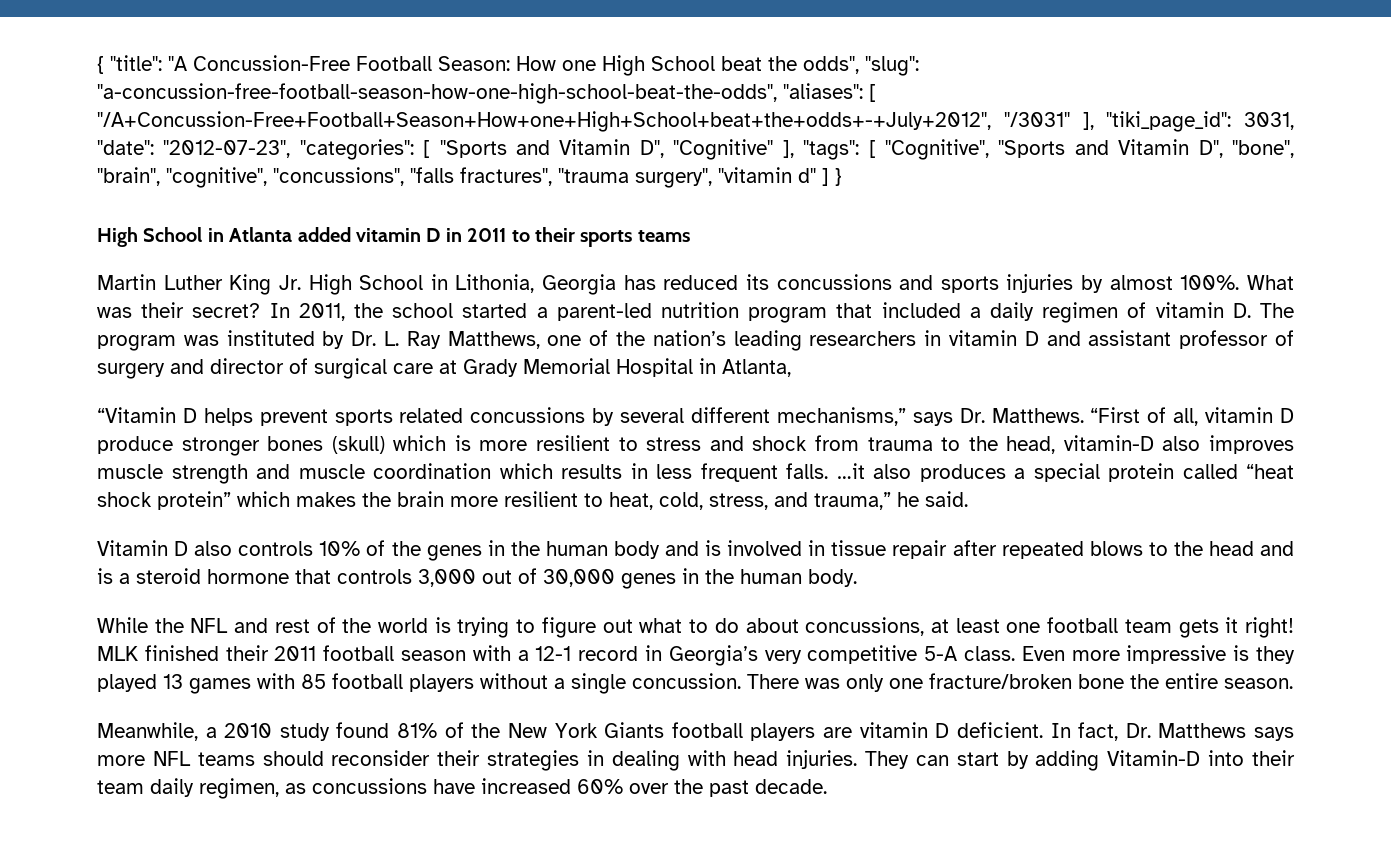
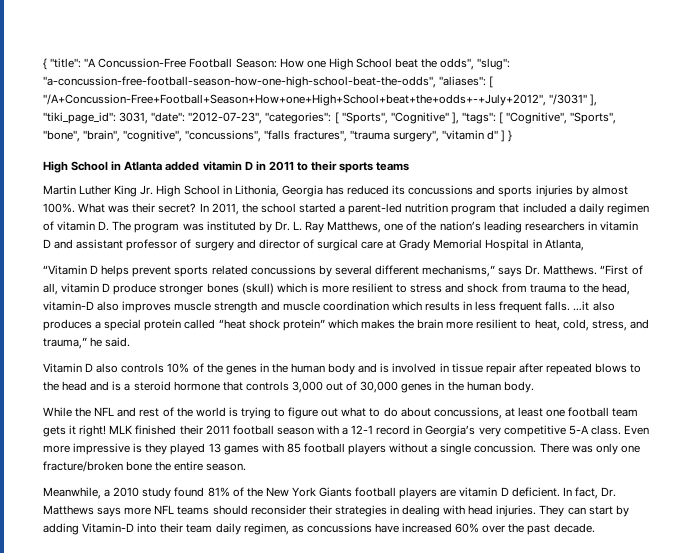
[439,139,664,158] "Sports and Vitamin D", -> [341,112,388,124] "Sports",
[998,139,1223,158] "Sports and Vitamin D", -> [570,112,617,124] "Sports",

